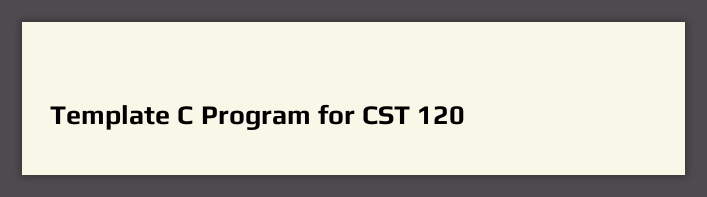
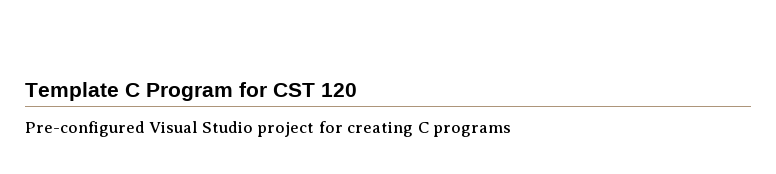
(466, 115) none -> [25,121,512,137] // Pre-configured Visual Studio project for creating C programs

